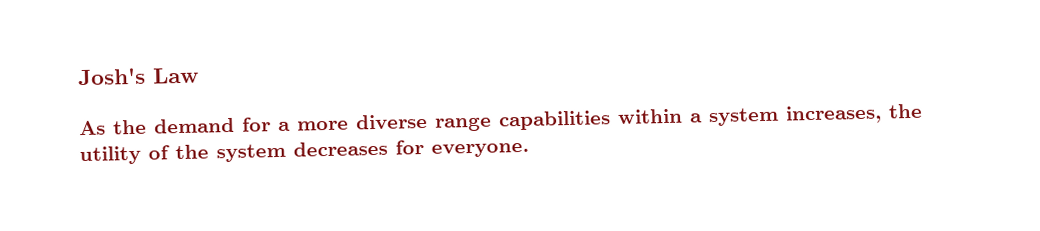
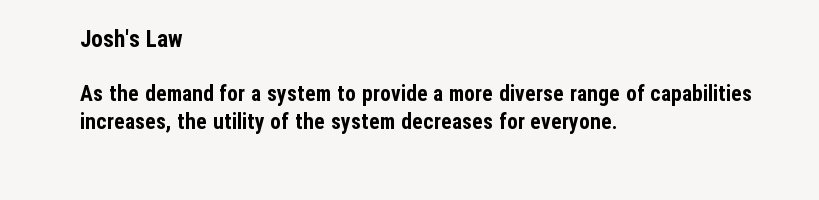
[297,107,779,132] more diverse range capabilities within a system -> [267,84,753,106] system to provide a more diverse range of capabilities

